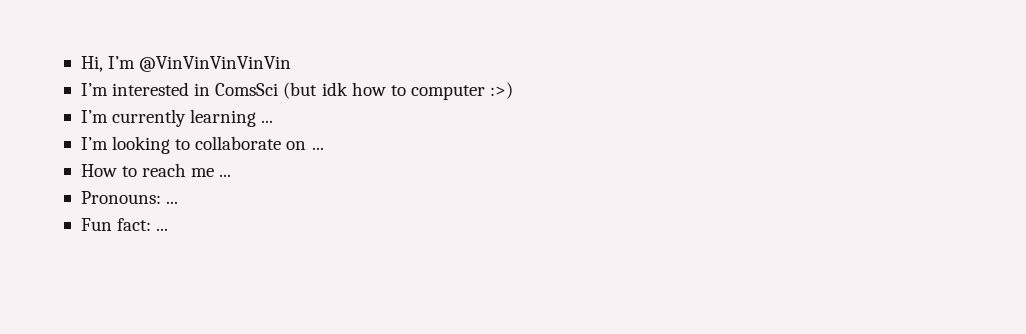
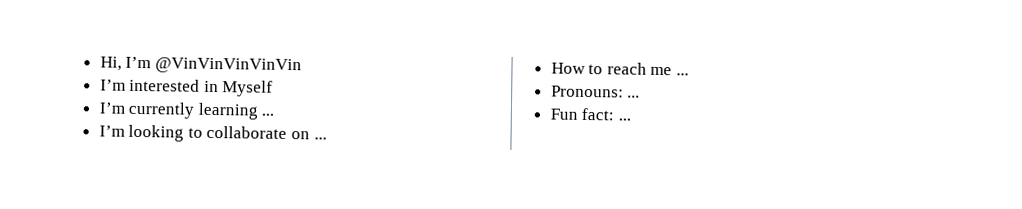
[215,82,514,100] ComsSci (but idk how to computer :>) -> [222,80,274,97] Myself

